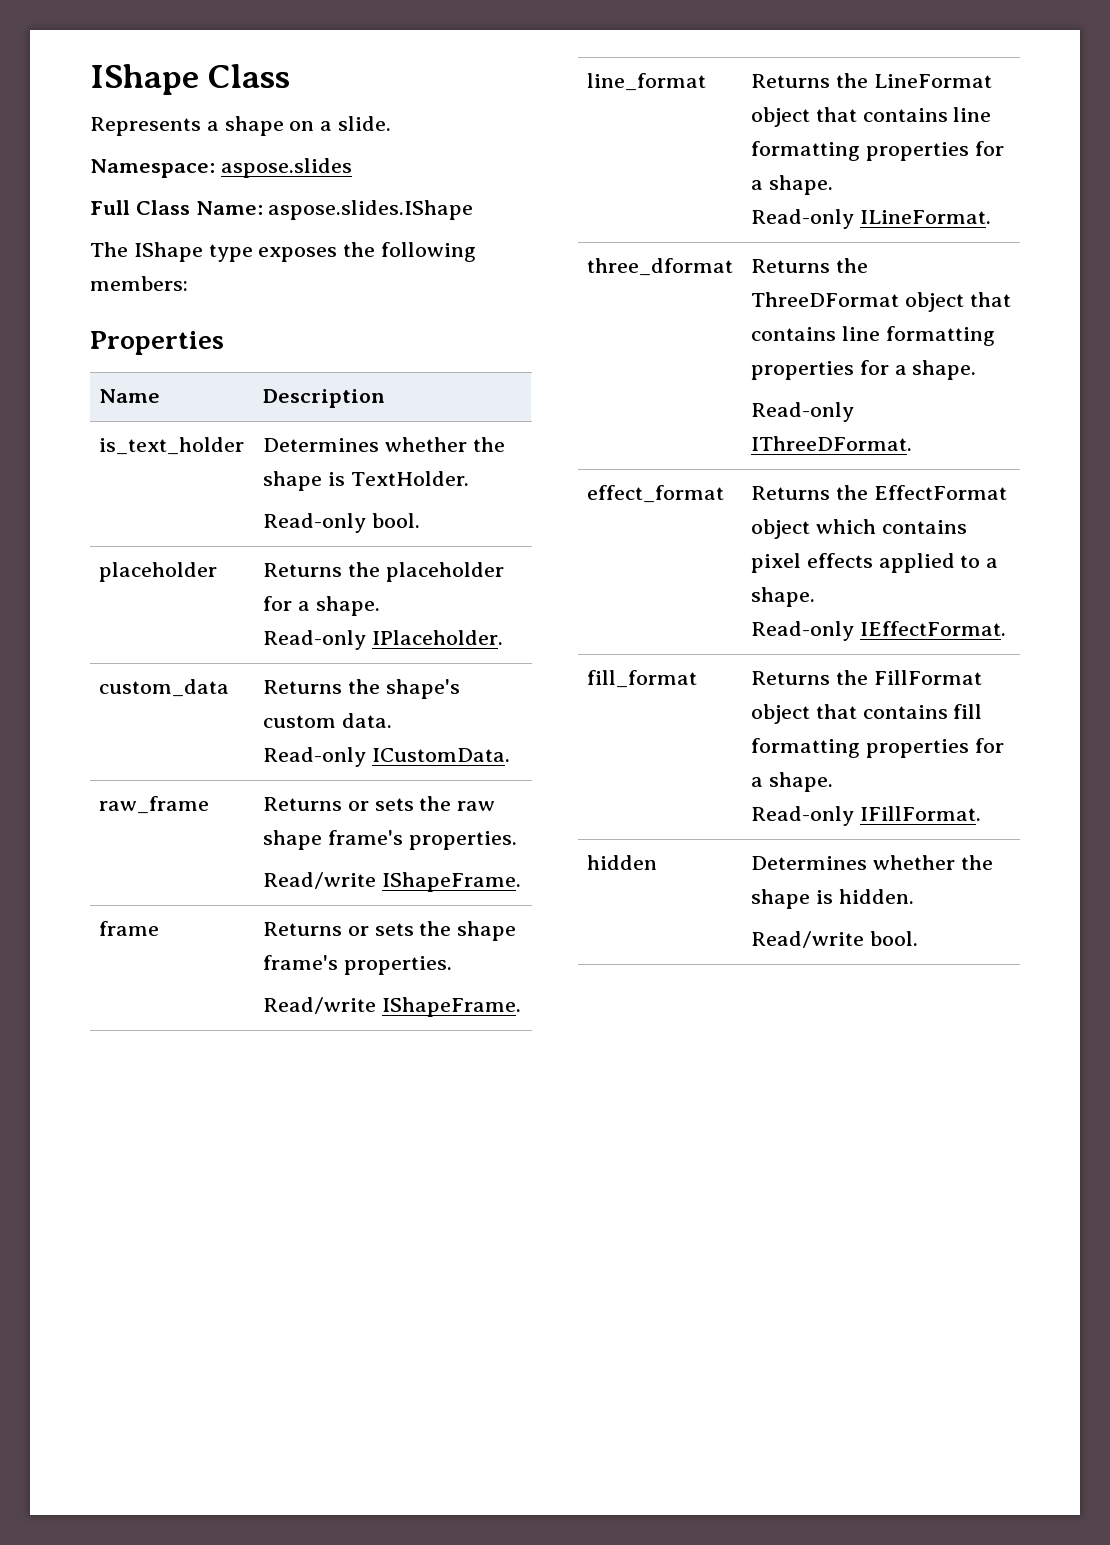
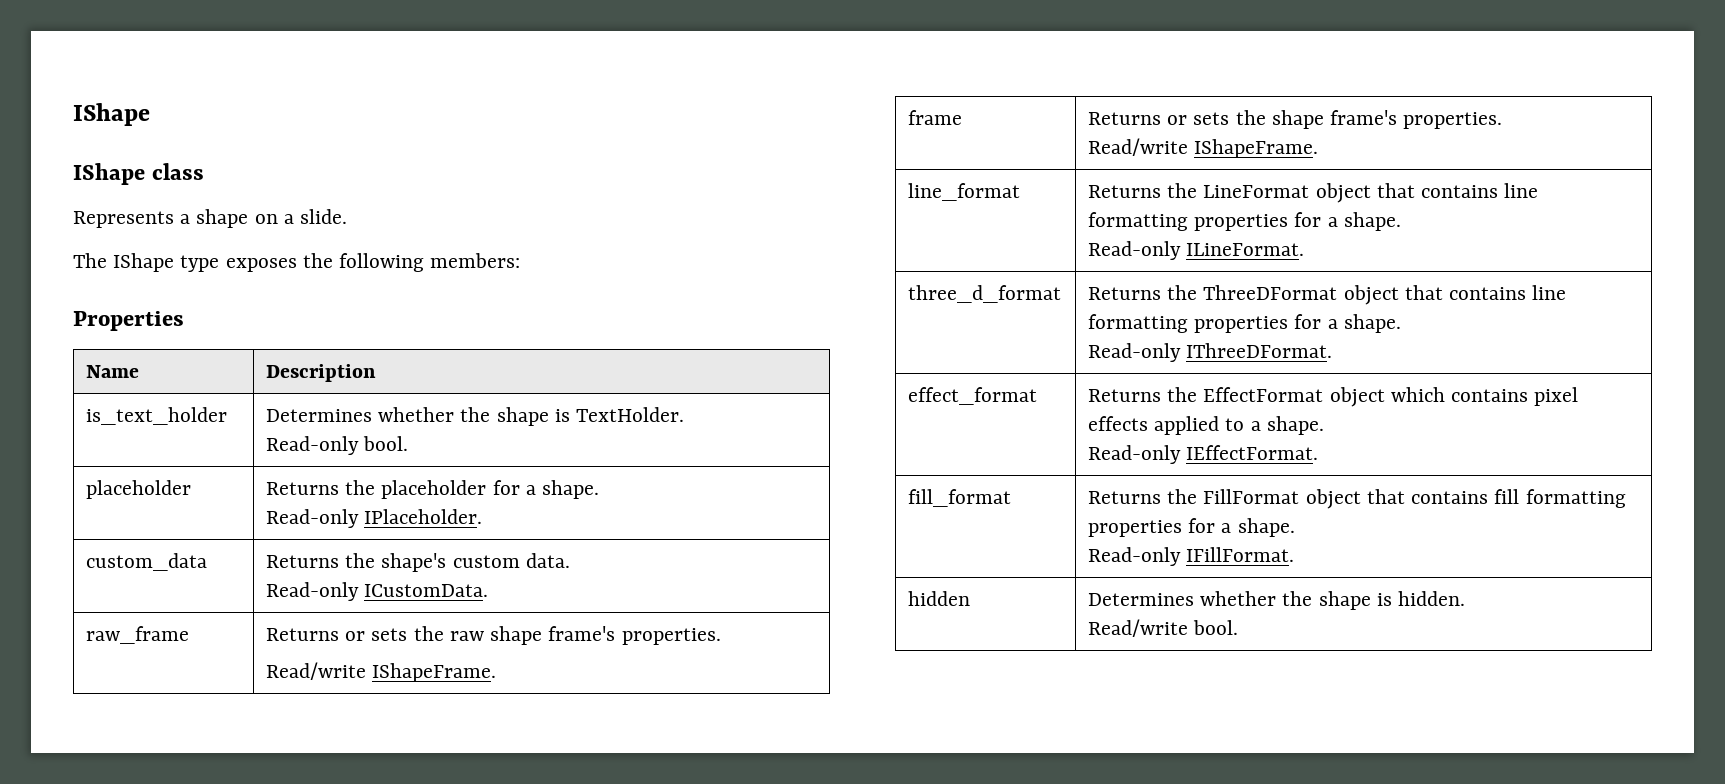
[90,64,291,95] IShape Class -> [73,103,150,126] [73,163,204,185] IShape // IShape class
[90,158,352,178] [90,200,474,220] // Namespace: aspose.slides // Full Class Name: aspose.slides.IShape -> (348, 216) none
[586,258,733,276] three_dformat -> [908,285,1062,303] three_d_format

